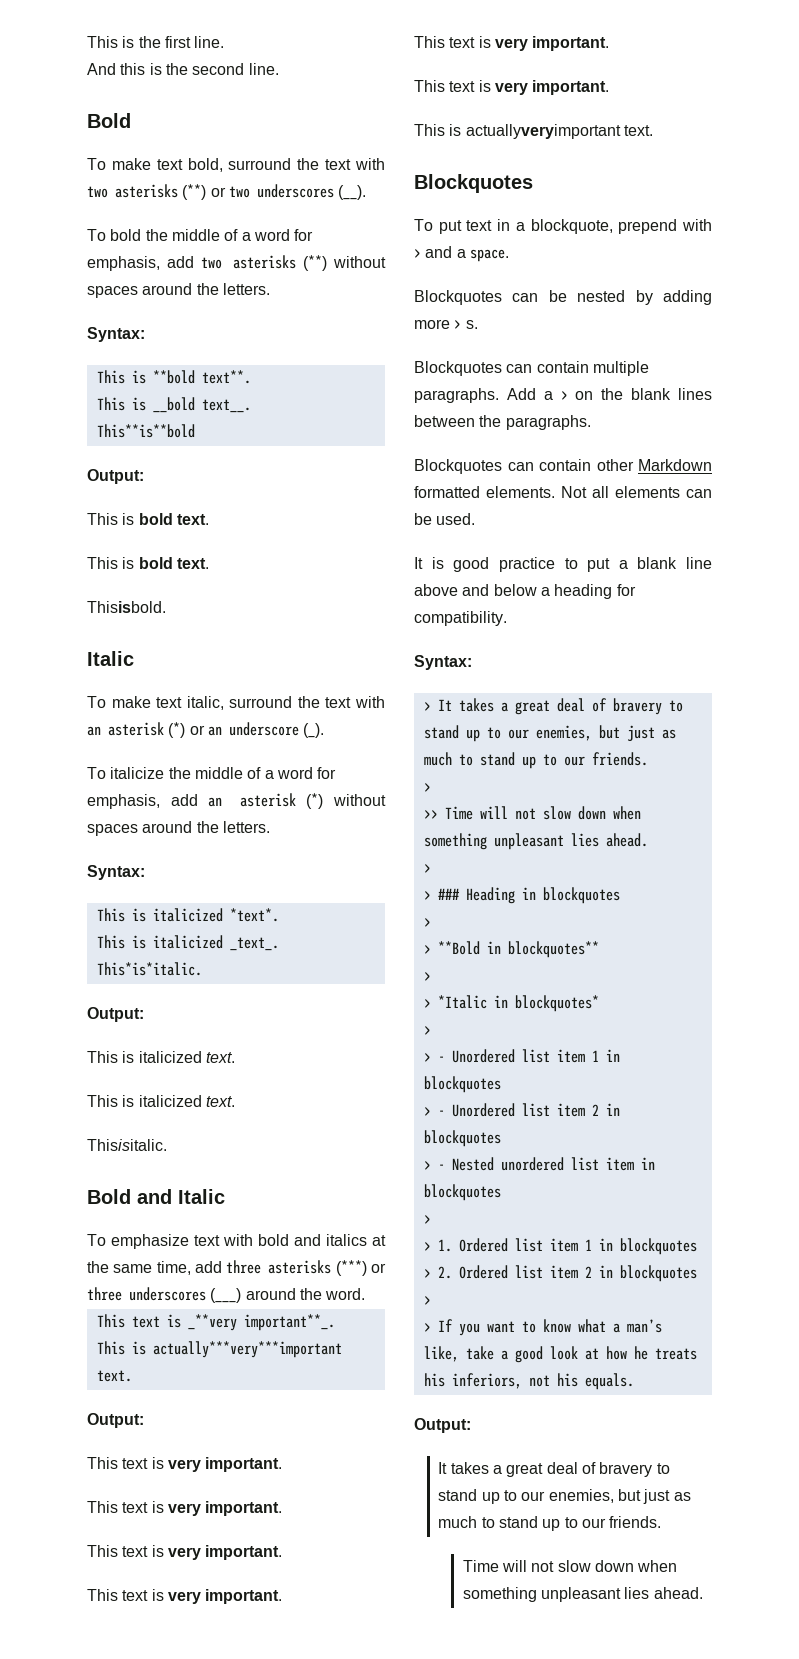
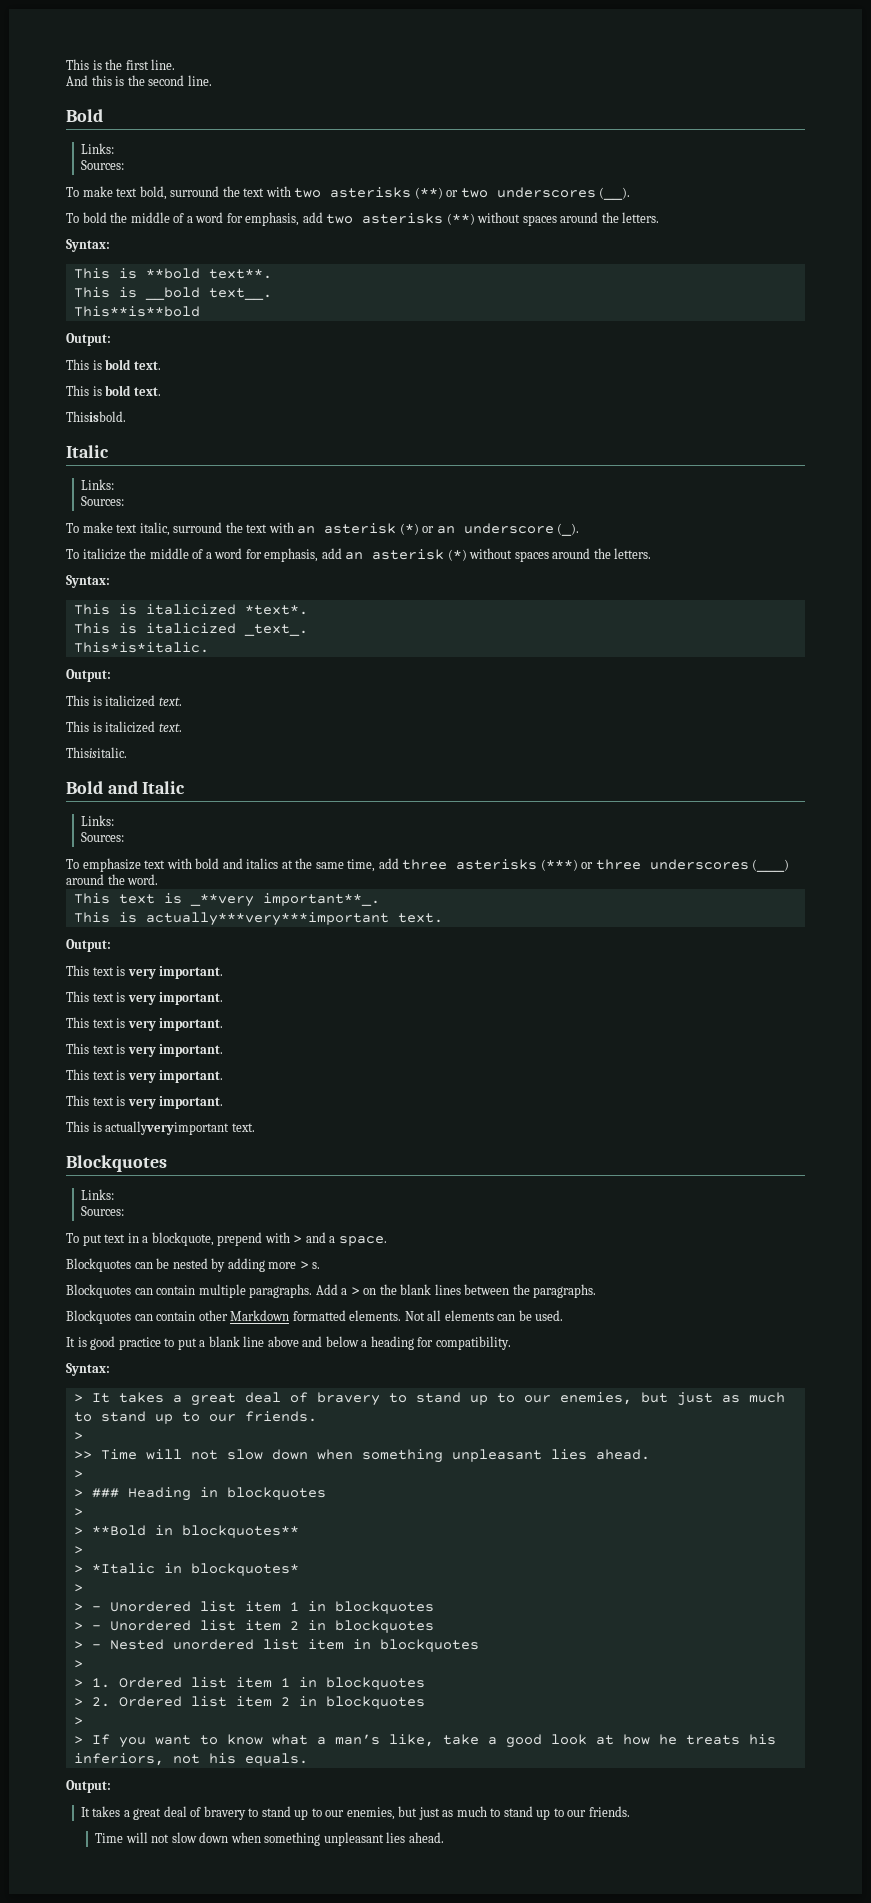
(131, 120) none -> [80,143,114,154] [80,160,124,170] // Links: // Sources:
(134, 658) none -> [80,479,114,490] [80,496,124,506] // Links: // Sources:
(225, 1196) none -> [80,815,114,826] [80,832,124,842] // Links: // Sources:
(533, 183) none -> [80,1189,114,1200] [80,1206,124,1216] // Links: // Sources:

